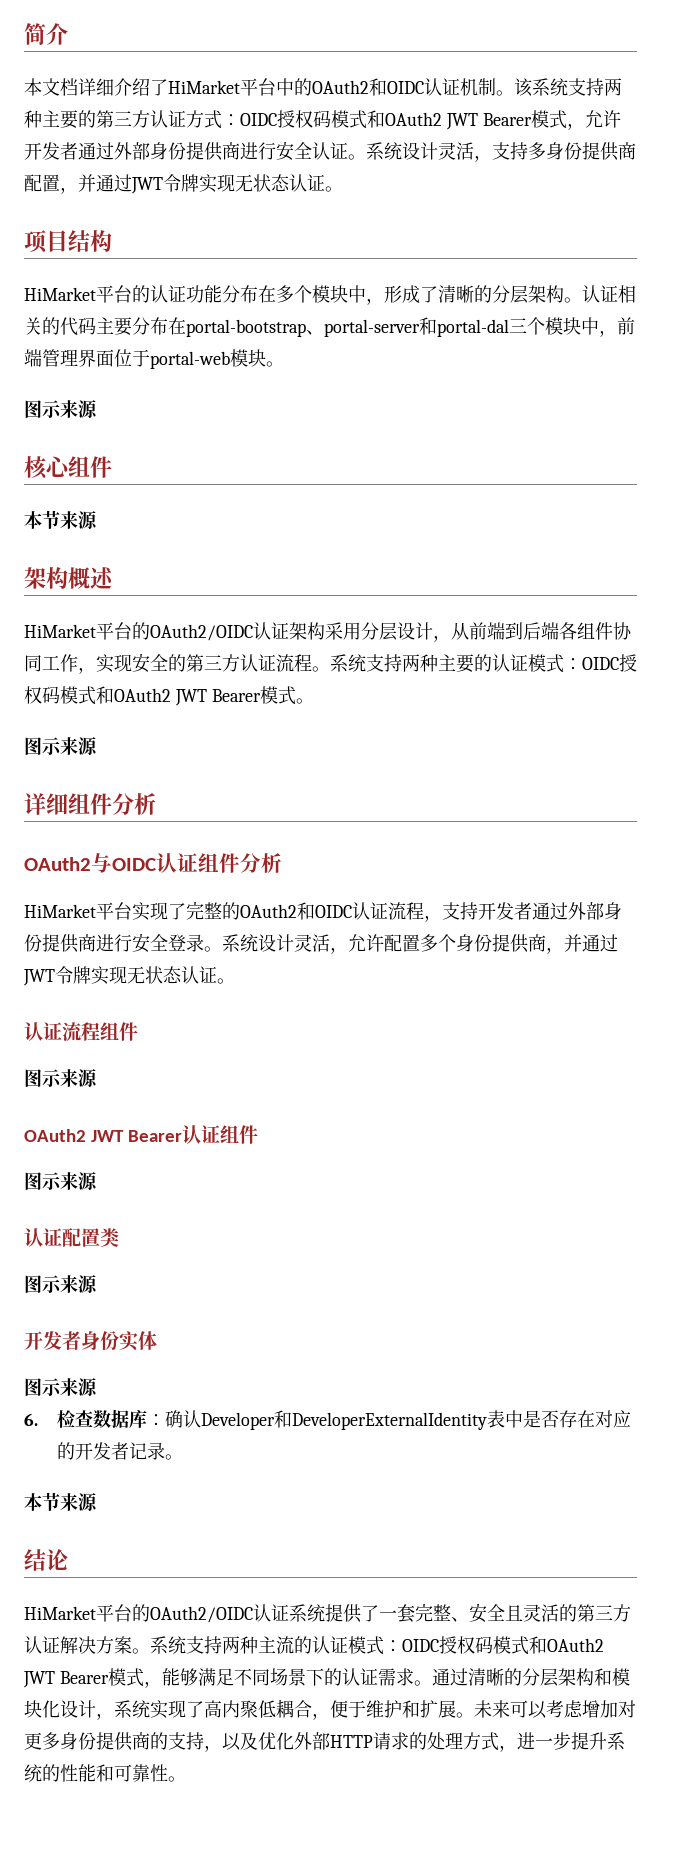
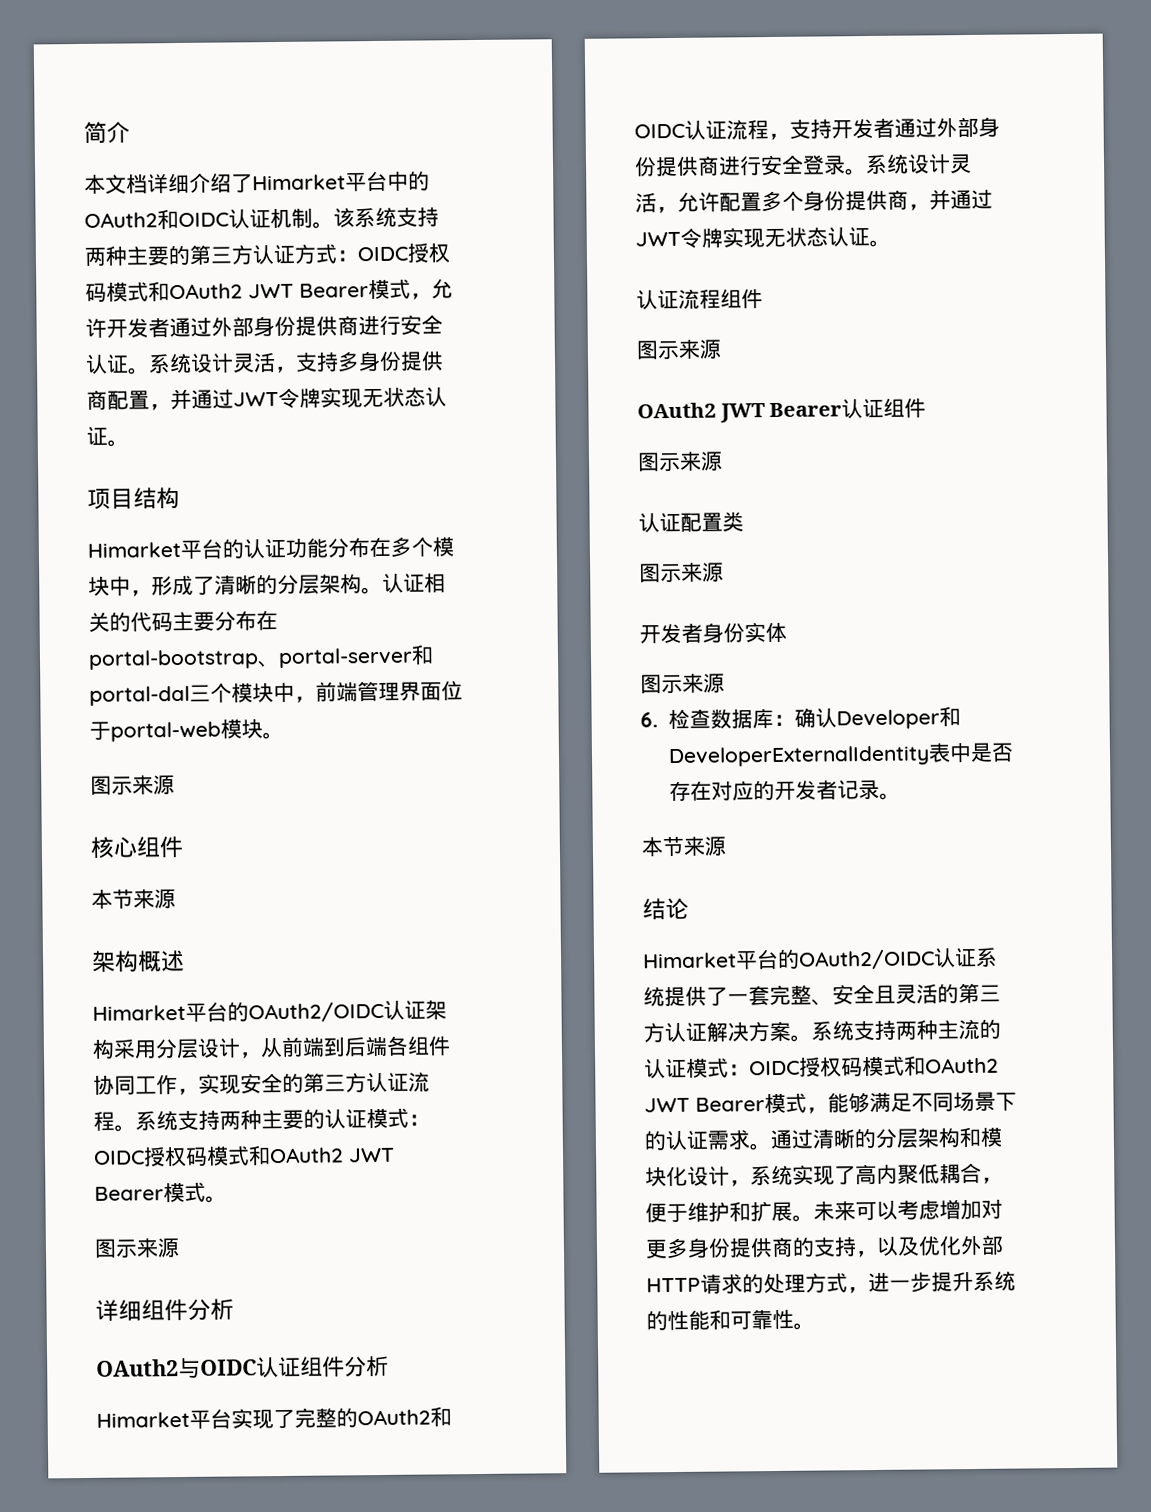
[168,80,240,94] HiMarket -> [252,174,346,191] Himarket
[24,287,96,301] HiMarket -> [87,541,181,558] Himarket
[24,624,96,638] HiMarket -> [92,1004,186,1021] Himarket
[24,904,96,918] HiMarket -> [96,1411,190,1428] Himarket
[24,1606,96,1620] HiMarket -> [643,952,737,969] Himarket

